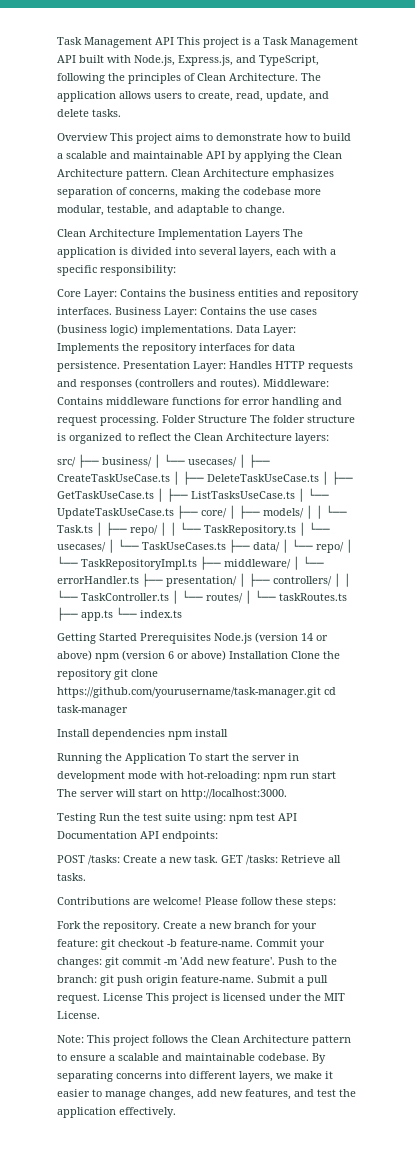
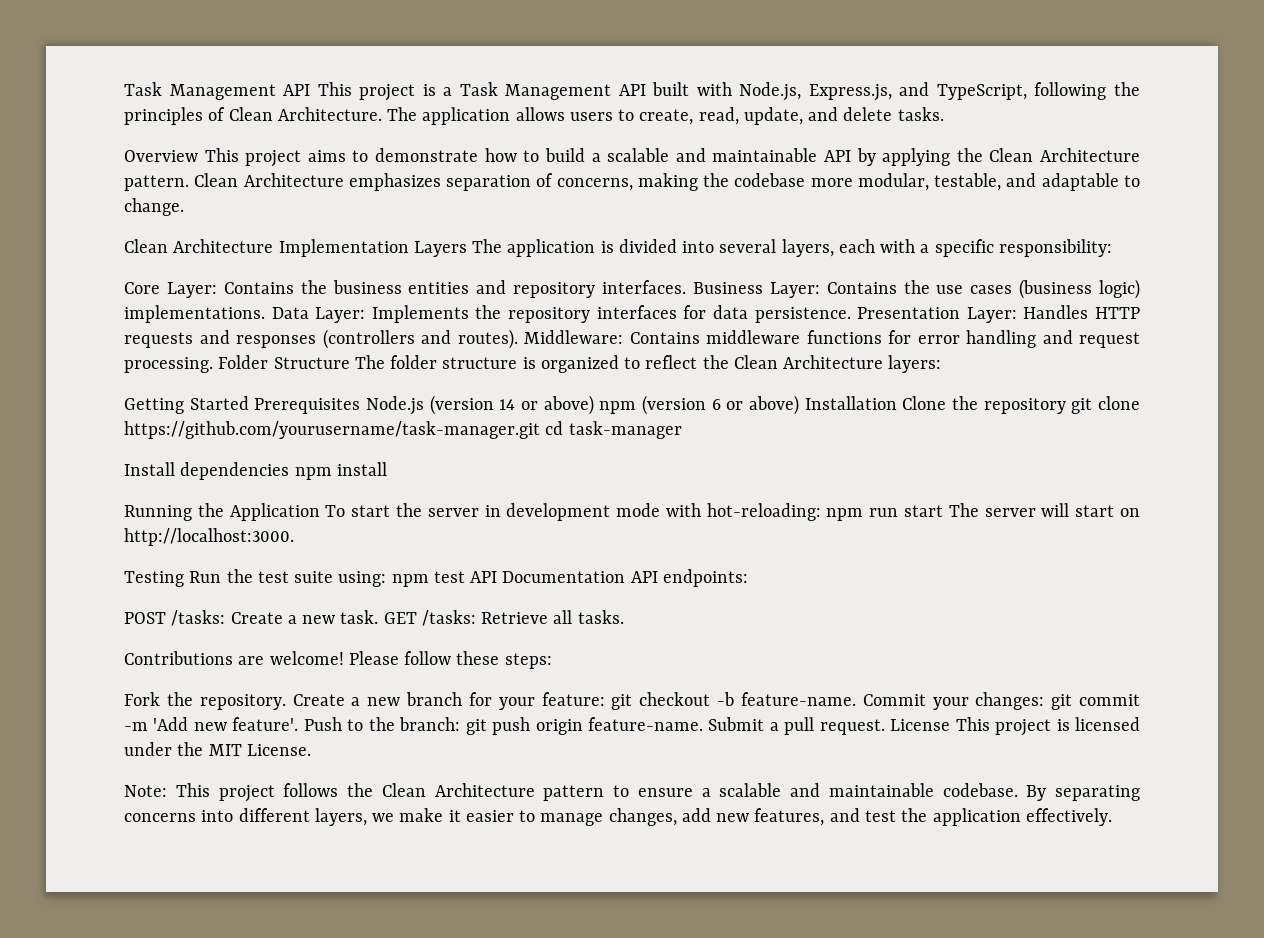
[57,454,270,468] [57,471,353,485] [57,488,329,502] [57,505,347,519] [57,522,330,536] [57,539,353,553] [57,556,324,570] [57,573,351,587] [57,590,347,604] [57,607,182,621] // src/ ├── business/ │ └── usecases/ │ ├── CreateTaskUseCase.ts │ ├── DeleteTaskUseCase.ts │ ├── GetTaskUseCase.ts │ ├── ListTasksUseCase.ts │ └── UpdateTaskUseCase.ts ├── core/ │ ├── models/ │ │ └── Task.ts │ ├── repo/ │ │ └── TaskRepository.ts │ └── usecases/ │ └── TaskUseCases.ts ├── data/ │ └── repo/ │ └── TaskRepositoryImpl.ts ├── middleware/ │ └── errorHandler.ts ├── presentation/ │ ├── controllers/ │ │ └── TaskController.ts │ └── routes/ │ └── taskRoutes.ts ├── app.ts └── index.ts -> (942, 364) none

